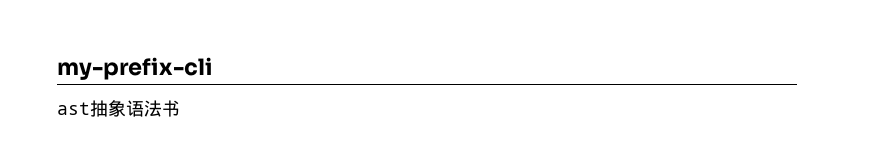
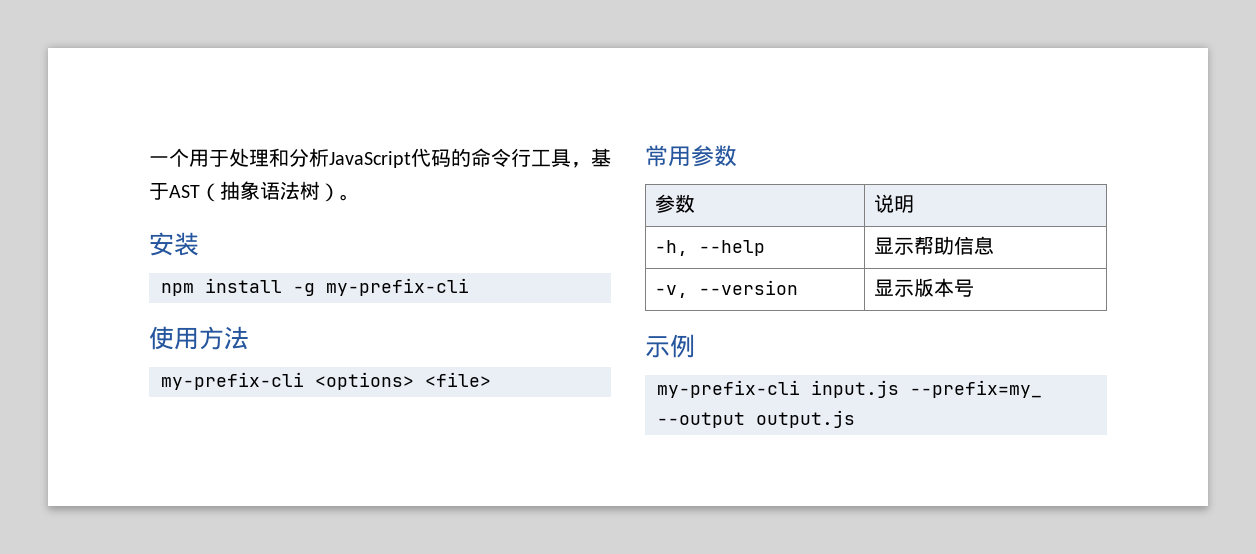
[57,57,213,80] [57,100,180,117] my-prefix-cli // ast抽象语法书 -> [149,148,611,168] [149,181,360,202] [149,232,199,256] [161,278,469,296] [149,326,249,350] [161,372,491,390] [645,145,737,167] [654,194,695,213] [873,194,914,213] [654,240,765,256] [873,236,994,255] [654,280,798,298] [873,278,974,297] [645,334,695,358] [657,380,1042,398] [657,410,855,428] 一个用于处理和分析JavaScript代码的命令行工具，基于AST（抽象语法树）。 // 安装 // npm install -g my-prefix-cli // 使用方法 // my-prefix-cli <options> <file> // 常用参数 // 参数 | 说明 // -h, --help | 显示帮助信息 // -v, --version | 显示版本号 // 示例 // my-prefix-cli input.js --prefix=my_ --output output.js

